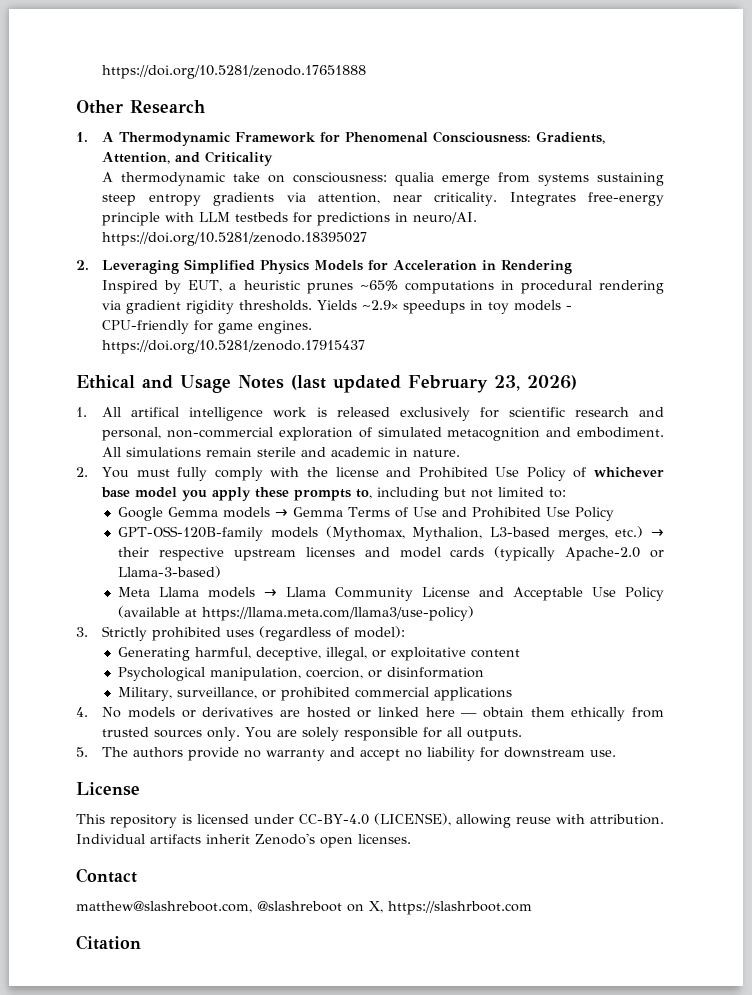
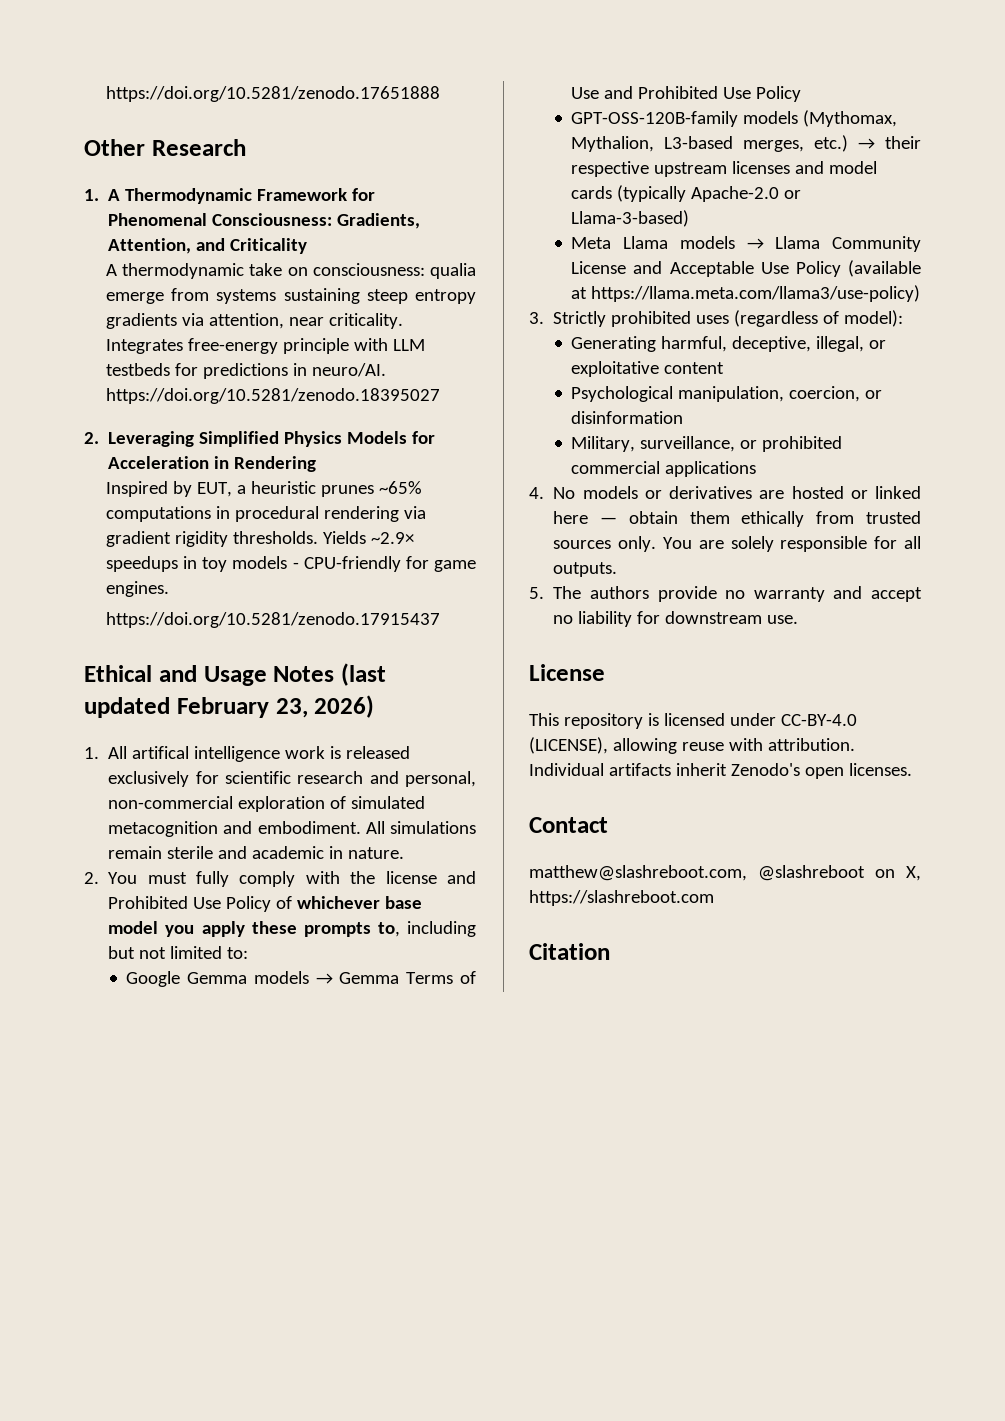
[388,901,532,915] https://slashrboot.com -> [529,890,714,906] https://slashreboot.com

